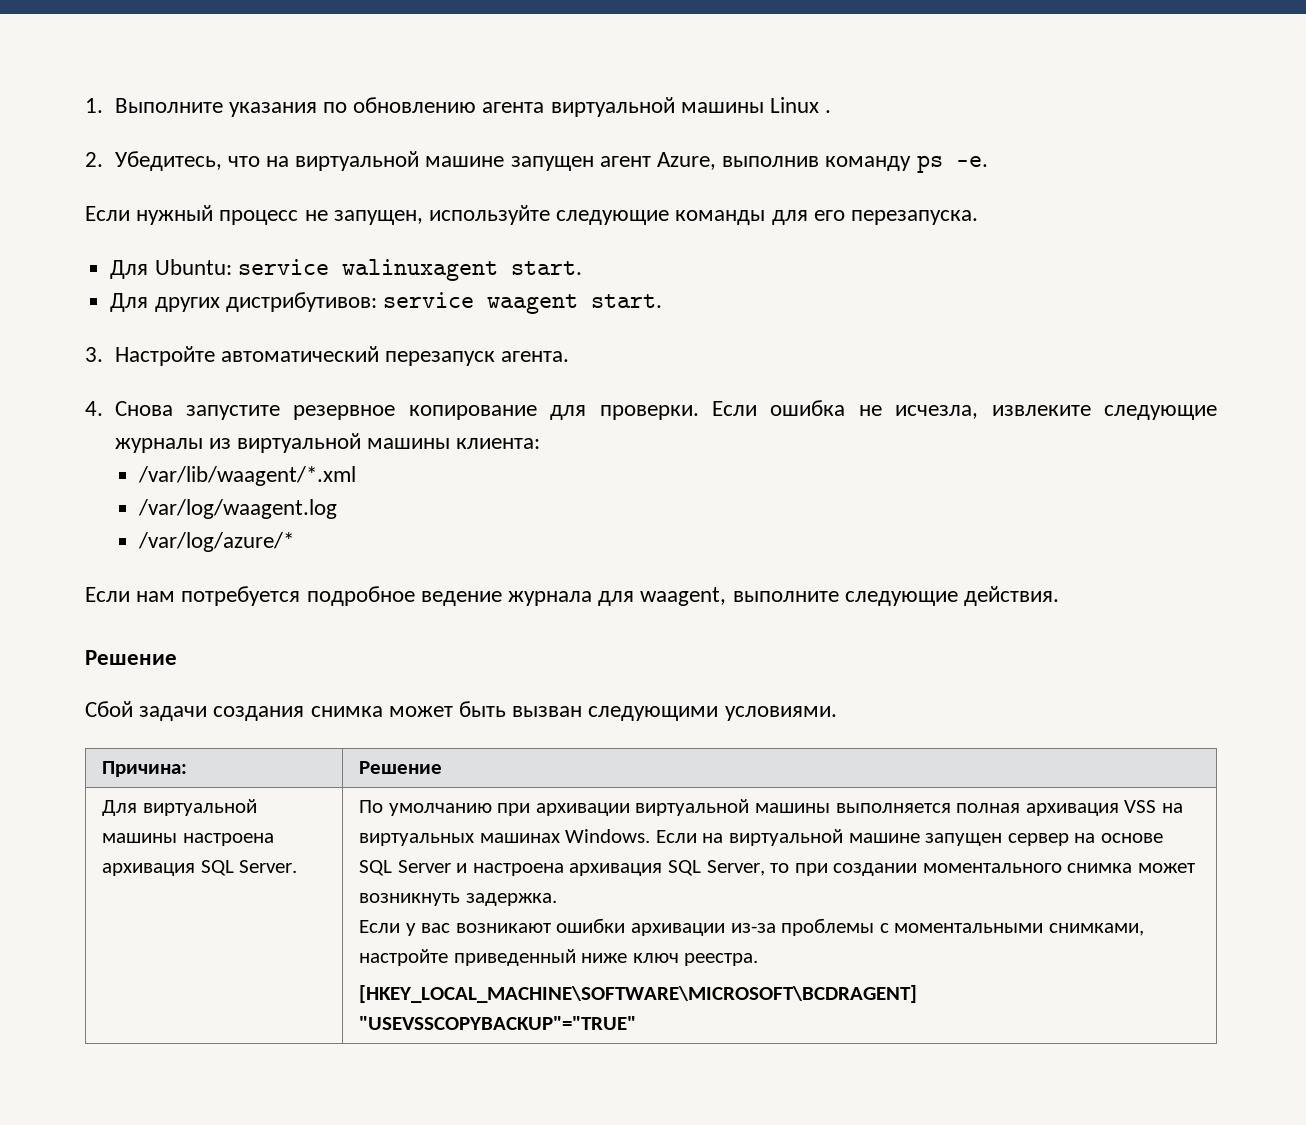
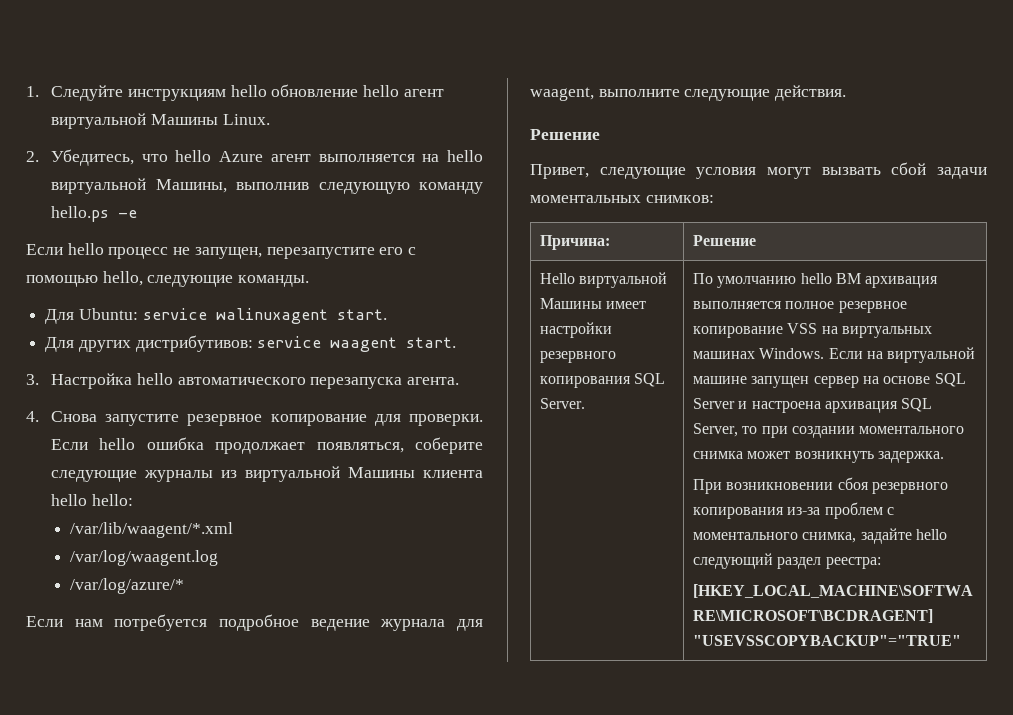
[114,97,832,117] [85,151,988,173] [85,205,214,225] Выполните указания по обновлению агента виртуальной машины Linux . // 2. Убедитесь, что на виртуальной машине запущен агент Azure, выполнив команду ps -e. // Если нужный -> [51,84,444,101] [51,113,270,129] [26,149,483,166] [51,178,483,194] [51,206,138,222] [26,243,104,255] Следуйте инструкциям hello обновление hello агент виртуальной Машины Linux. // 2. Убедитесь, что hello Azure агент выполняется на hello виртуальной Машины, выполнив следующую команду hello.ps -e // Если hello
[429,205,979,225] используйте следующие команды для его перезапуска. -> [266,247,417,259] [26,271,310,287] перезапустите его с помощью hello, следующие команды.
[114,346,495,366] Настройте автоматический перезапуск -> [51,373,403,389] Настройка hello автоматического перезапуска
[770,400,1217,420] [114,433,541,453] ошибка не исчезла, извлеките следующие журналы из виртуальной машины клиента: -> [99,437,483,454] [51,466,483,482] [51,494,133,506] hello ошибка продолжает появляться, соберите следующие журналы из виртуальной Машины клиента hello hello:
[85,701,837,721] [102,761,188,777] [359,761,443,774] [102,799,257,816] [102,833,274,846] [102,860,298,876] [359,799,1119,816] Сбой задачи создания снимка может быть вызван следующими условиями. // Причина: | Решение // Для виртуальной машины настроена архивация SQL Server. | По умолчанию при архивации виртуальной машины выполняется полная архивация -> [530,162,987,179] [530,195,714,203] [540,235,611,250] [693,235,757,246] [540,272,668,288] [540,298,647,309] [540,322,613,338] [540,351,617,363] [540,373,666,388] [540,398,586,409] [693,273,939,288] [693,301,907,313] [693,326,784,338] Привет, следующие условия могут вызвать сбой задачи моментальных снимков: // Причина: | Решение // Hello виртуальной Машины имеет настройки резервного копирования SQL Server. | По умолчанию hello ВМ архивация выполняется полное резервное копирование
[359,918,1144,936] [359,949,759,966] Если у вас возникают ошибки архивации из-за проблемы с моментальными снимками, настройте приведенный ниже ключ реестра. -> [693,477,949,494] [693,502,895,519] [693,528,948,544] [693,553,881,569] При возникновении сбоя резервного копирования из-за проблем с моментального снимка, задайте hello следующий раздел реестра:

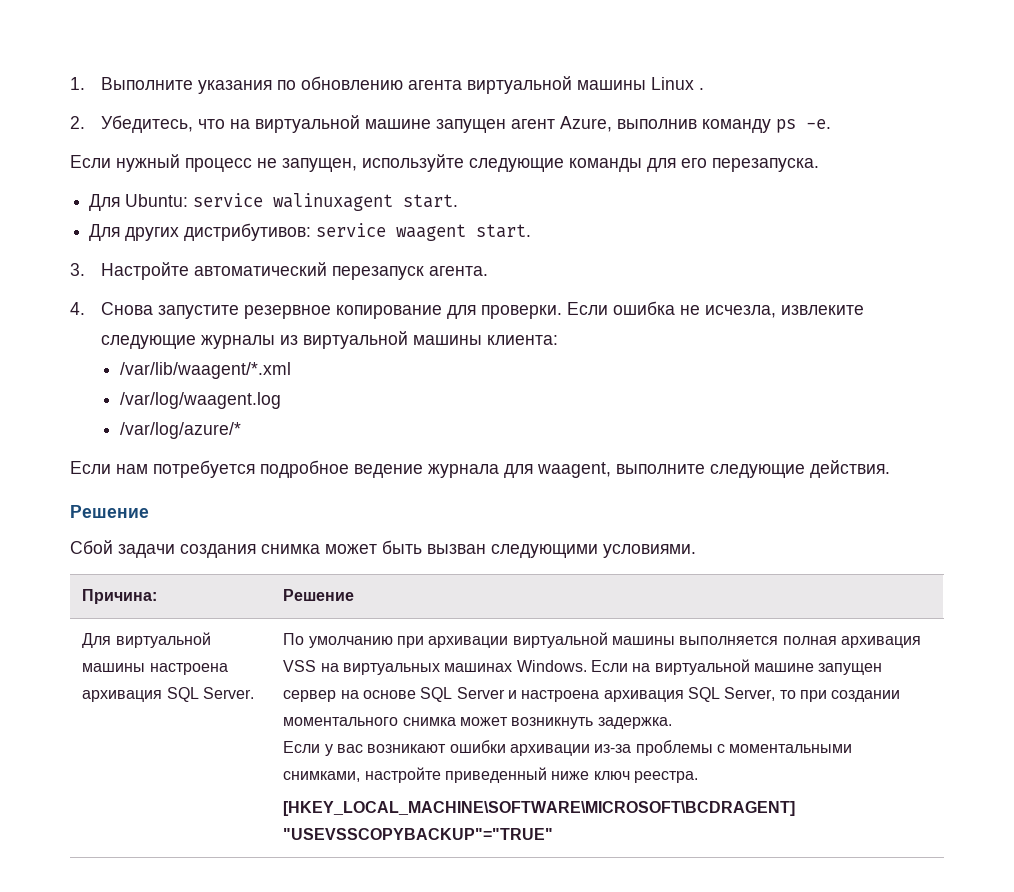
[51,84,444,101] [51,113,270,129] [26,149,483,166] [51,178,483,194] [51,206,138,222] [26,243,104,255] Следуйте инструкциям hello обновление hello агент виртуальной Машины Linux. // 2. Убедитесь, что hello Azure агент выполняется на hello виртуальной Машины, выполнив следующую команду hello.ps -e // Если hello -> [100,76,704,94] [70,115,831,133] [70,154,180,172] Выполните указания по обновлению агента виртуальной машины Linux . // 2. Убедитесь, что на виртуальной машине запущен агент Azure, выполнив команду ps -e. // Если нужный
[266,247,417,259] [26,271,310,287] перезапустите его с помощью hello, следующие команды. -> [362,154,819,172] используйте следующие команды для его перезапуска.
[51,373,403,389] Настройка hello автоматического перезапуска -> [100,262,424,280] Настройте автоматический перезапуск
[99,437,483,454] [51,466,483,482] [51,494,133,506] hello ошибка продолжает появляться, соберите следующие журналы из виртуальной Машины клиента hello hello: -> [612,301,864,318] [100,331,558,349] ошибка не исчезла, извлеките следующие журналы из виртуальной машины клиента:
[530,162,987,179] [530,195,714,203] [540,235,611,250] [693,235,757,246] [540,272,668,288] [540,298,647,309] [540,322,613,338] [540,351,617,363] [540,373,666,388] [540,398,586,409] [693,273,939,288] [693,301,907,313] [693,326,784,338] Привет, следующие условия могут вызвать сбой задачи моментальных снимков: // Причина: | Решение // Hello виртуальной Машины имеет настройки резервного копирования SQL Server. | По умолчанию hello ВМ архивация выполняется полное резервное копирование -> [70,540,696,558] [82,589,158,604] [283,589,355,601] [82,632,211,648] [82,663,228,675] [82,687,255,702] [283,632,921,648] Сбой задачи создания снимка может быть вызван следующими условиями. // Причина: | Решение // Для виртуальной машины настроена архивация SQL Server. | По умолчанию при архивации виртуальной машины выполняется полная архивация
[693,477,949,494] [693,502,895,519] [693,528,948,544] [693,553,881,569] При возникновении сбоя резервного копирования из-за проблем с моментального снимка, задайте hello следующий раздел реестра: -> [283,740,853,756] [283,767,698,783] Если у вас возникают ошибки архивации из-за проблемы с моментальными снимками, настройте приведенный ниже ключ реестра.

